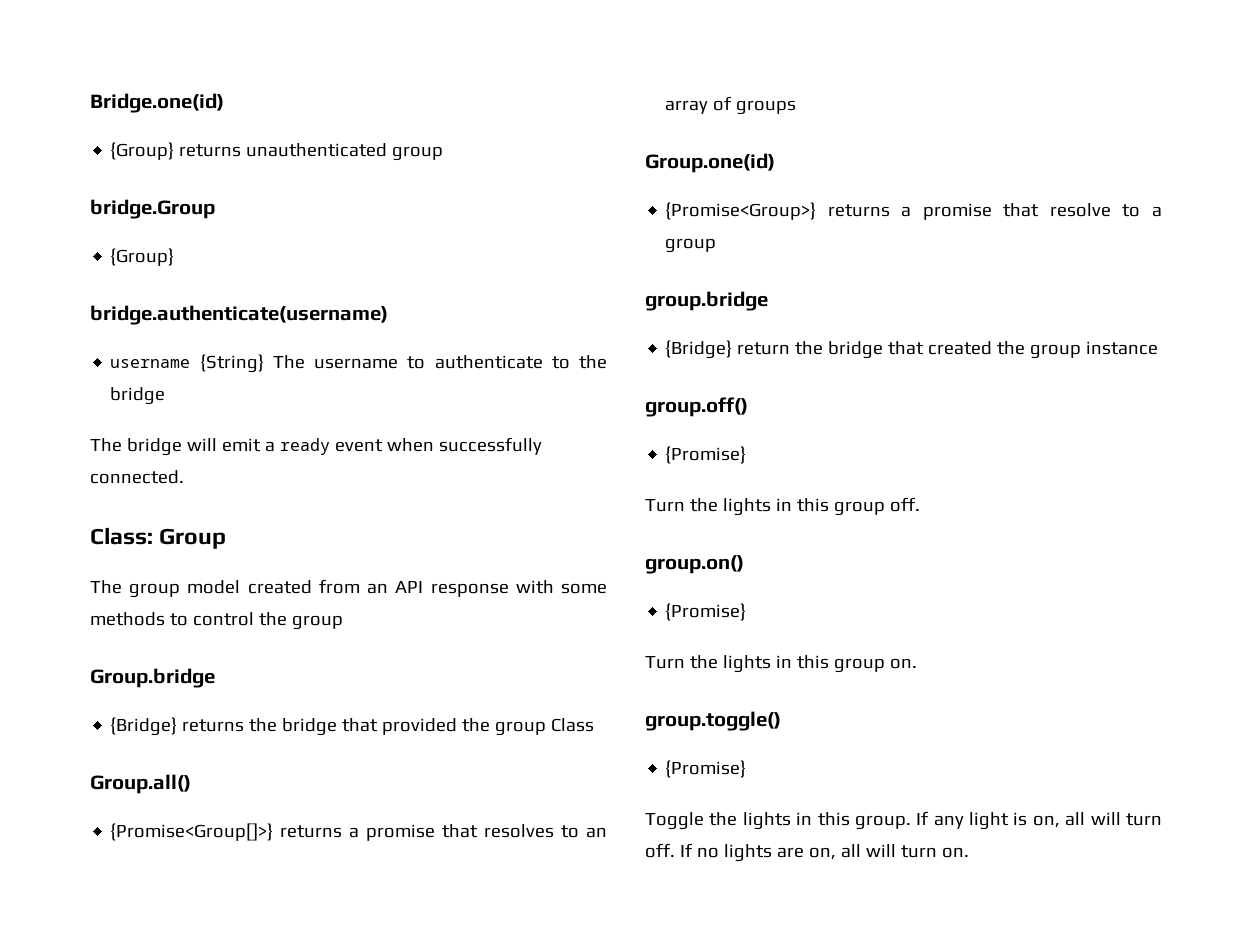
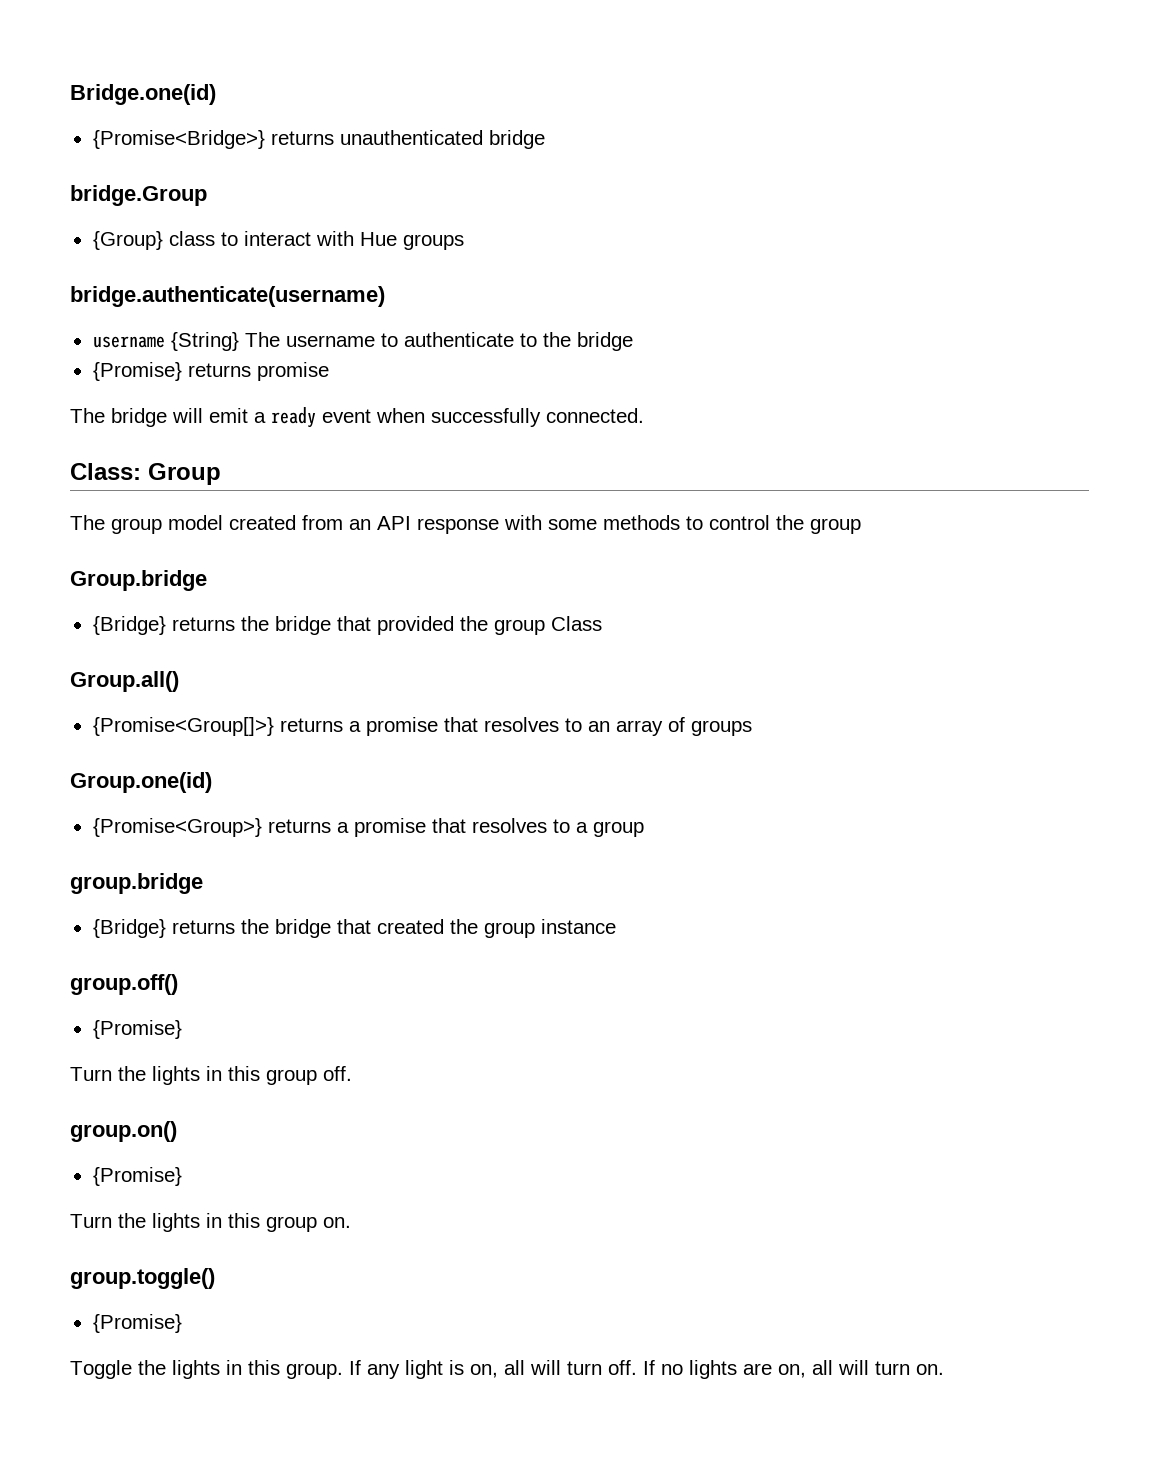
[110,142,175,160] {Group} -> [92,130,265,149] {Promise<Bridge>}
[392,146,444,161] group -> [488,130,545,149] bridge
(175, 257) none -> [168,231,464,250] class to interact with Hue groups
(166, 396) none -> [92,362,329,381] // {Promise} returns promise
[1049,203,1111,217] resolve -> [471,818,547,833] resolves
[737,342,791,355] return -> [171,920,235,934] returns

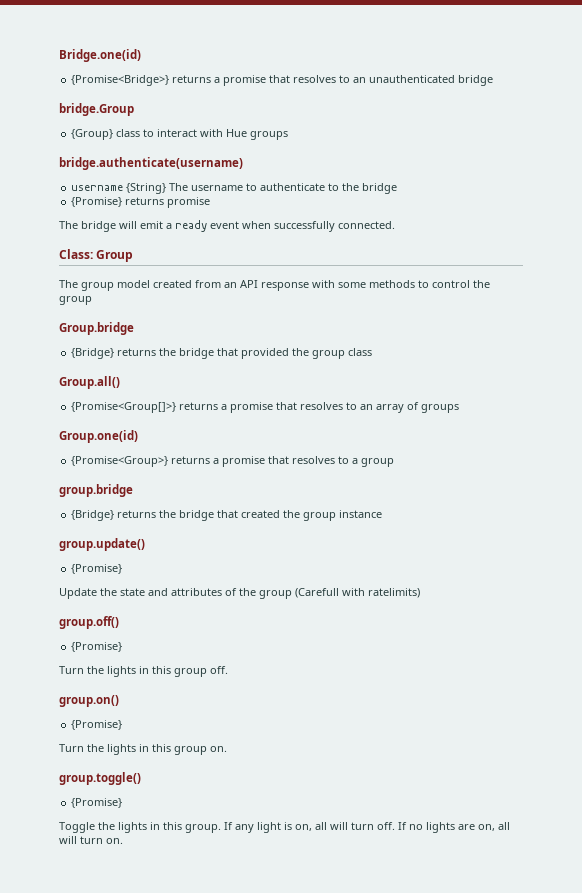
(334, 138) none -> [214,75,367,86] a promise that resolves to an
[550,616,602,631] Class -> [348,348,373,356] class
(616, 926) none -> [59,538,145,551] [71,564,123,574] [59,588,420,599] // group.update() // {Promise} // Update the state and attributes of the group (Carefull with ratelimits)

